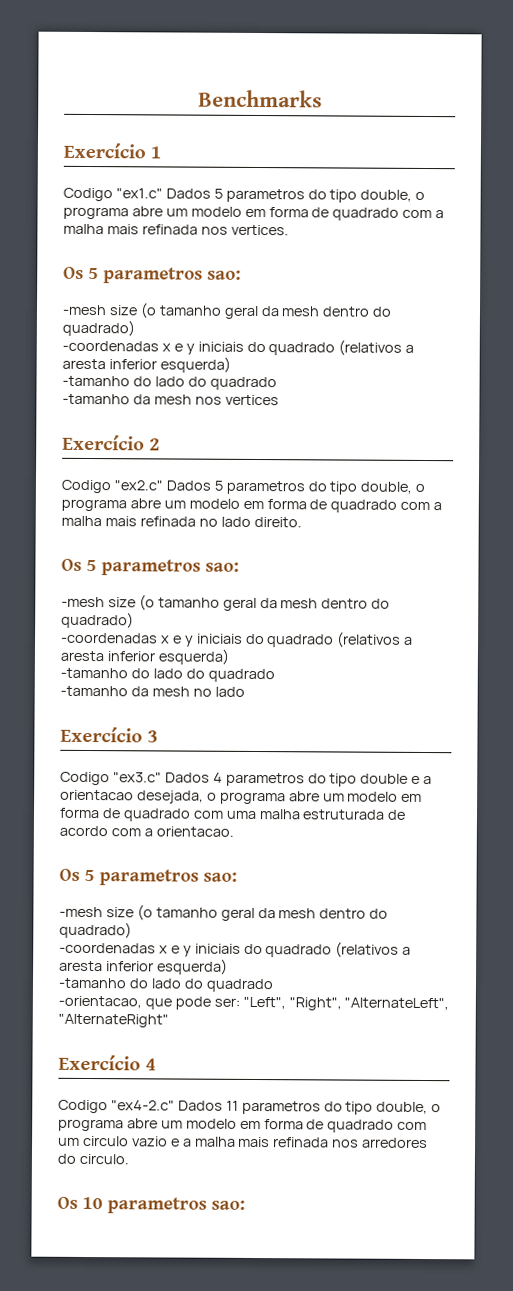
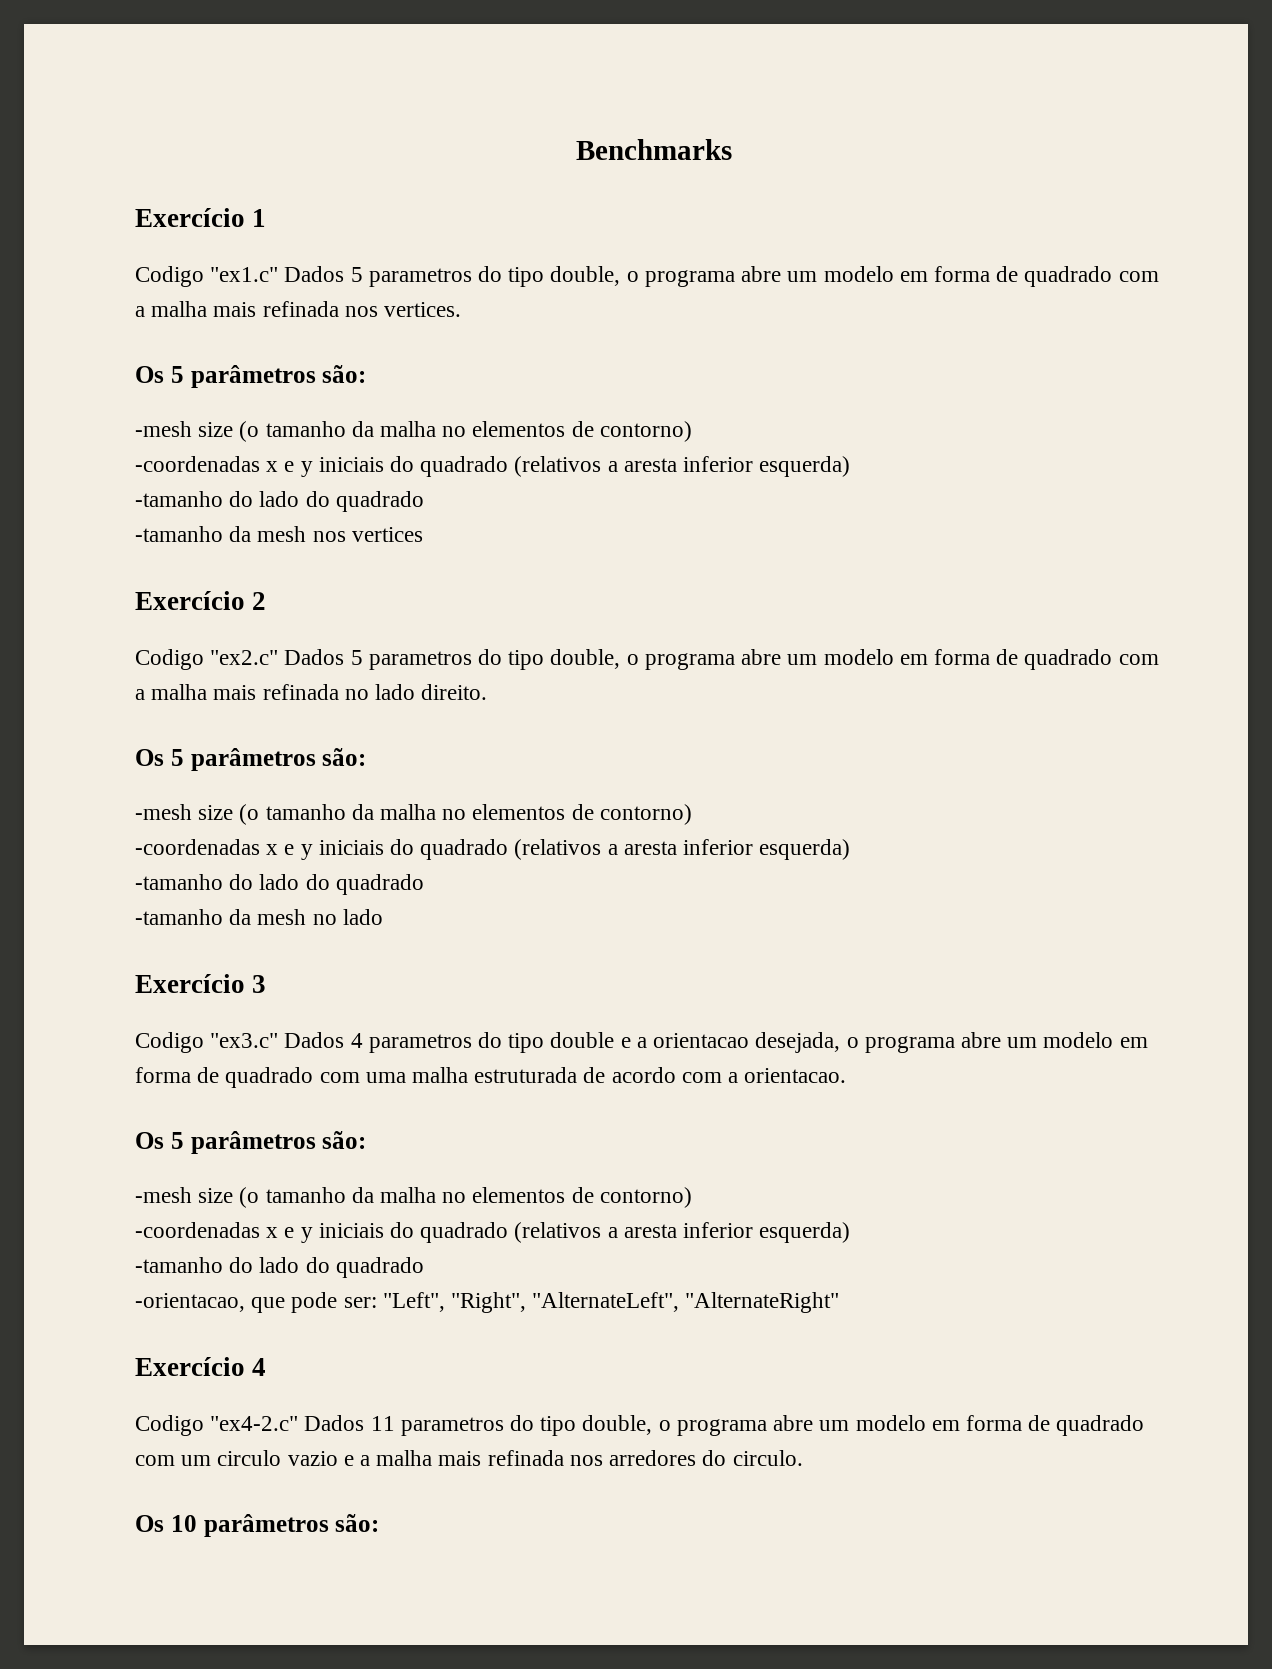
[103,267,241,284] [62,302,393,320] [62,319,135,337] parametros sao: // -mesh size (o tamanho geral da mesh dentro do quadrado) -> [190,365,367,388] [135,421,692,442] parâmetros são: // -mesh size (o tamanho da malha no elementos de contorno)
[101,559,239,576] [61,594,391,611] [61,611,134,629] parametros sao: // -mesh size (o tamanho geral da mesh dentro do quadrado) -> [190,748,367,771] [135,804,692,825] parâmetros são: // -mesh size (o tamanho da malha no elementos de contorno)
[99,869,237,886] [59,904,389,921] [59,921,132,939] parametros sao: // -mesh size (o tamanho geral da mesh dentro do quadrado) -> [190,1131,367,1154] [135,1187,692,1208] parâmetros são: // -mesh size (o tamanho da malha no elementos de contorno)
[107,1197,245,1214] parametros sao: -> [203,1514,380,1537] parâmetros são:

